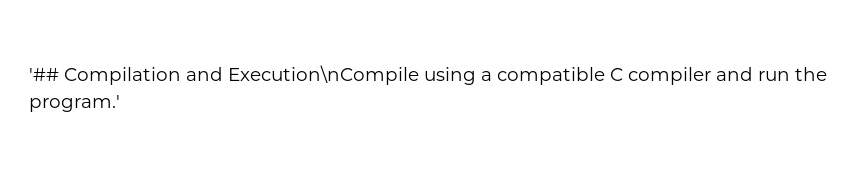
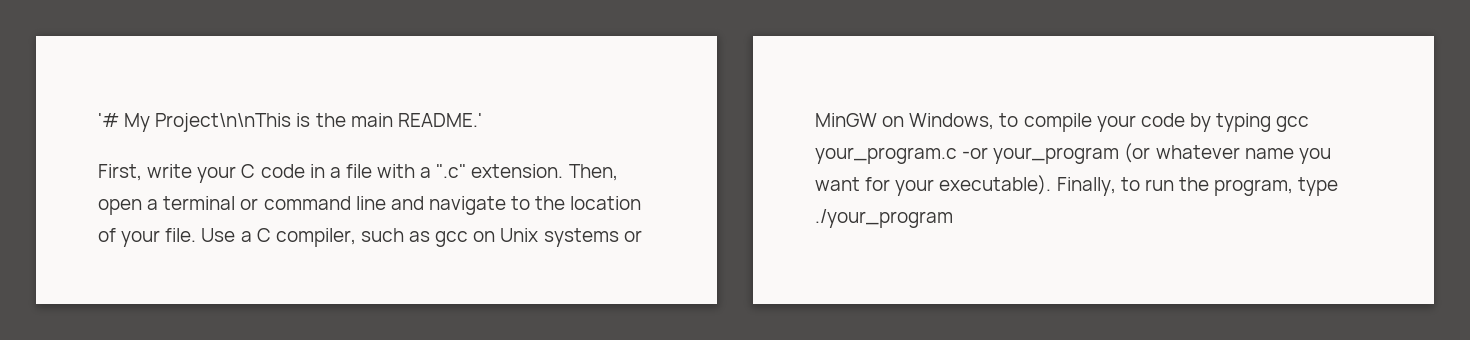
[29,65,827,85] [29,95,120,112] '## Compilation and Execution\nCompile using a compatible C compiler and run the program.' -> [98,113,482,132] [98,164,618,183] [98,196,642,215] [98,228,642,247] [815,113,1310,132] [815,143,1331,164] [815,175,1339,196] [815,209,953,228] '# My Project\n\nThis is the main README.' // First, write your C code in a file with a ".c" extension. Then, open a terminal or command line and navigate to the location of your file. Use a C compiler, such as gcc on Unix systems or MinGW on Windows, to compile your code by typing gcc your_program.c -or your_program (or whatever name you want for your executable). Finally, to run the program, type ./your_program

